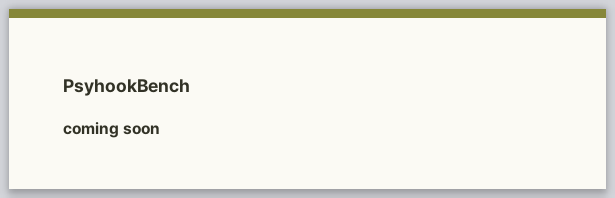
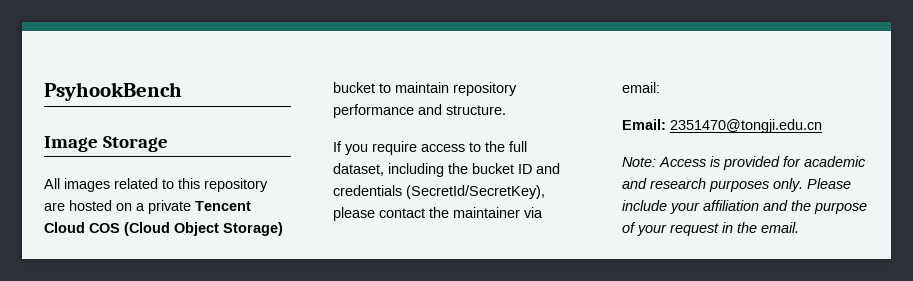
[63,122,161,138] coming soon -> [44,136,168,152] [44,178,268,192] [44,200,251,214] [44,222,283,236] [333,82,517,96] [333,104,506,118] [333,141,527,155] [333,163,560,177] [333,185,545,199] [333,207,543,221] [622,82,660,93] [622,119,822,133] [622,156,866,170] [622,178,851,192] [622,200,867,214] [622,222,799,236] Image Storage // All images related to this repository are hosted on a private Tencent Cloud COS (Cloud Object Storage) bucket to maintain repository performance and structure. // If you require access to the full dataset, including the bucket ID and credentials (SecretId/SecretKey), please contact the maintainer via email: // Email: 2351470@tongji.edu.cn // Note: Access is provided for academic and research purposes only. Please include your affiliation and the purpose of your request in the email.

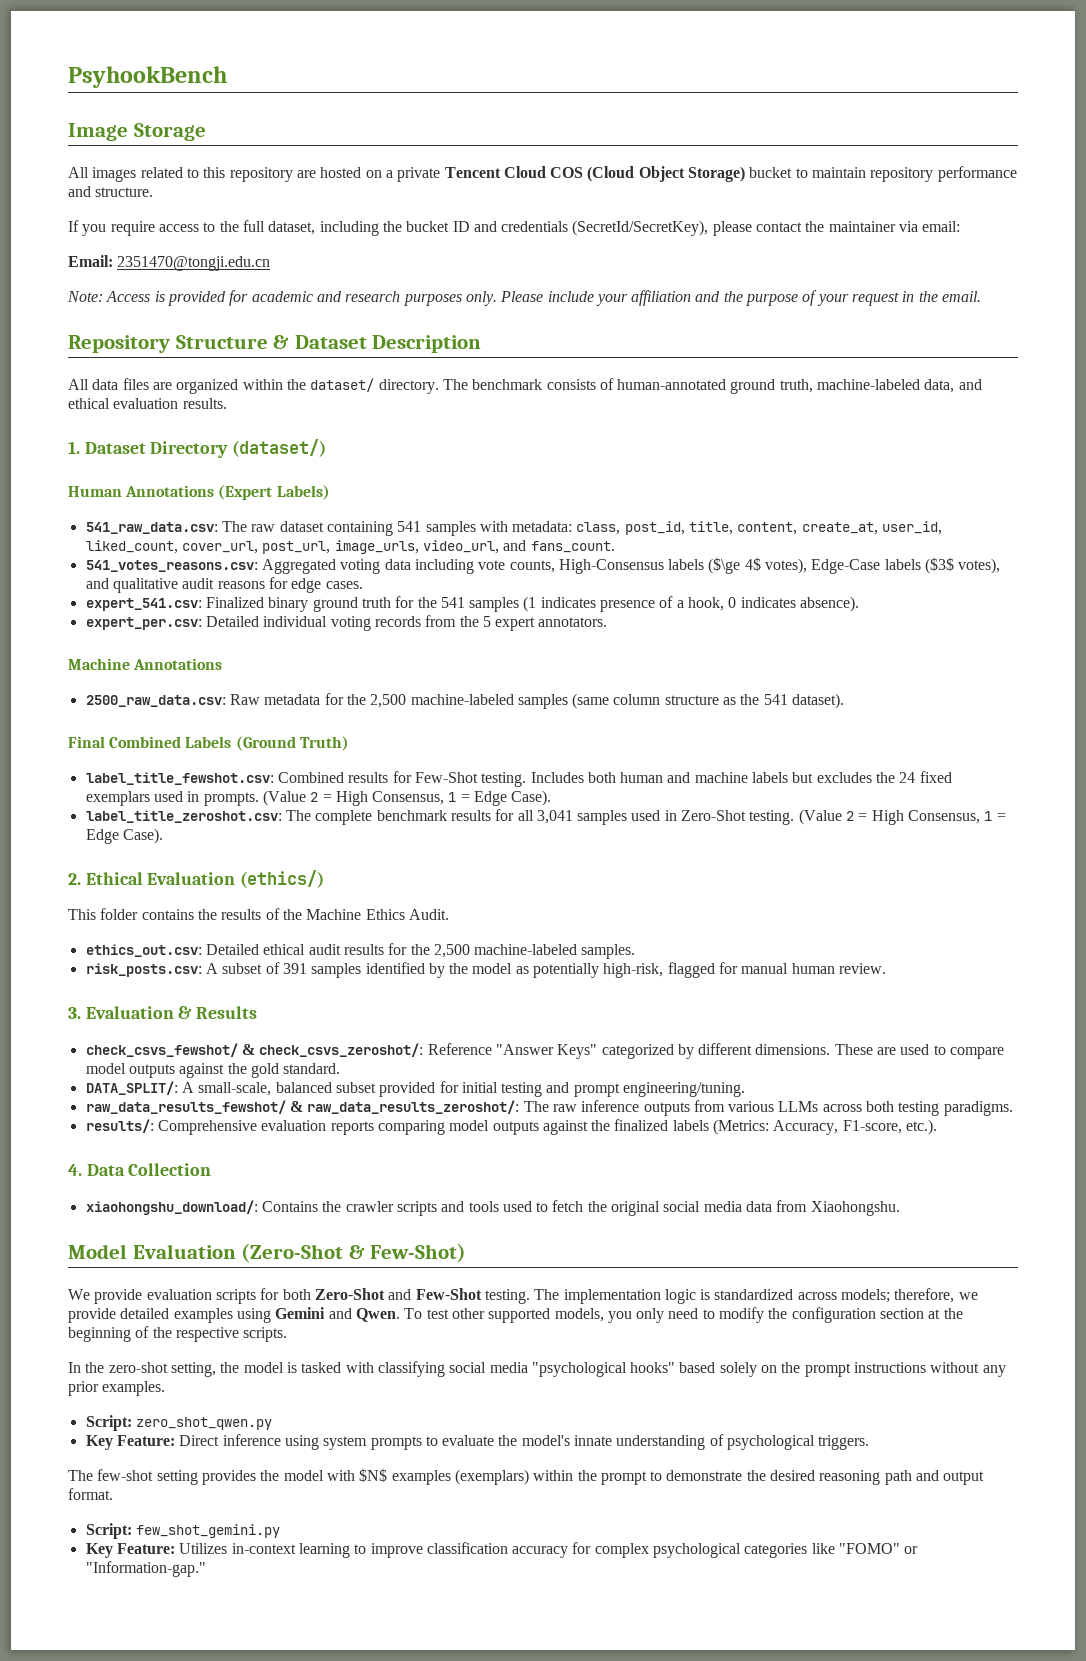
(799, 227) none -> [68,335,482,353] [68,378,982,394] [68,398,227,409] [68,439,327,458] [68,485,330,500] [85,521,943,536] [85,540,615,554] [85,557,1001,574] [85,577,363,593] [85,596,860,612] [85,615,608,631] [68,658,223,670] [85,693,845,709] [68,736,349,751] [85,771,952,787] [85,790,552,806] [85,809,1006,825] [85,828,163,844] [68,870,325,888] [68,908,449,920] [85,943,636,959] [85,962,887,978] [68,1006,258,1019] [85,1043,1005,1059] [85,1063,341,1078] [85,1081,746,1097] [85,1100,1013,1116] [85,1119,938,1135] [68,1163,212,1176] [85,1200,900,1216] [68,1243,467,1263] [68,1288,978,1304] [68,1307,963,1323] [68,1326,288,1342] [68,1361,1006,1377] [68,1381,166,1396] [85,1415,272,1431] [85,1434,870,1450] [68,1468,985,1485] [68,1488,113,1500] [85,1523,280,1539] [85,1542,919,1558] [85,1561,206,1577] // Repository Structure & Dataset Description // All data files are organized within the dataset/ directory. The benchmark consists of human-annotated ground truth, machine-labeled data, and ethical evaluation results. // 1. Dataset Directory (dataset/) // Human Annotations (Expert Labels) // 541_raw_data.csv: The raw dataset containing 541 samples with metadata: class, post_id, title, content, create_at, user_id, liked_count, cover_url, post_url, image_urls, video_url, and fans_count. // 541_votes_reasons.csv: Aggregated voting data including vote counts, High-Consensus labels ($\ge 4$ votes), Edge-Case labels ($3$ votes), and qualitative audit reasons for edge cases. // expert_541.csv: Finalized binary ground truth for the 541 samples (1 indicates presence of a hook, 0 indicates absence). // expert_per.csv: Detailed individual voting records from the 5 expert annotators. // Machine Annotations // 2500_raw_data.csv: Raw metadata for the 2,500 machine-labeled samples (same column structure as the 541 dataset). // Final Combined Labels (Ground Truth) // label_title_fewshot.csv: Combined results for Few-Shot testing. Includes both human and machine labels but excludes the 24 fixed exemplars used in prompts. (Value 2 = High Consensus, 1 = Edge Case). // label_title_zeroshot.csv: The complete benchmark results for all 3,041 samples used in Zero-Shot testing. (Value 2 = High Consensus, 1 = Edge Case). // 2. Ethical Evaluation (ethics/) // This folder contains the results of the Machine Ethics Audit. // ethics_out.csv: Detailed ethical audit results for the 2,500 machine-labeled samples. // risk_posts.csv: A subset of 391 samples identified by the model as potentially high-risk, flagged for manual human review. // 3. Evaluation & Results // check_csvs_fewshot/ & check_csvs_zeroshot/: Reference "Answer Keys" categorized by different dimensions. These are used to compare model outputs against the gold standard. // DATA_SPLIT/: A small-scale, balanced subset provided for initial testing and prompt engineering/tuning. // raw_data_results_fewshot/ & raw_data_results_zeroshot/: The raw inference outputs from various LLMs across both testing paradigms. // results/: Comprehensive evaluation reports comparing model outputs against the finalized labels (Metrics: Accuracy, F1-score, etc.). // 4. Data Collection // xiaohongshu_download/: Contains the crawler scripts and tools used to fetch the original social media data from Xiaohongshu. // Model Evaluation (Zero-Shot & Few-Shot) // We provide evaluation scripts for both Zero-Shot and Few-Shot testing. The implementation logic is standardized across models; therefore, we provide detailed examples using Gemini and Qwen. To test other supported models, you only need to modify the configuration section at the beginning of the respective scripts. // In the zero-shot setting, the model is tasked with classifying social media "psychological hooks" based solely on the prompt instructions without any prior examples. // Script: zero_shot_qwen.py // Key Feature: Direct inference using system prompts to evaluate the model's innate understanding of psychological triggers. // The few-shot setting provides the model with $N$ examples (exemplars) within the prompt to demonstrate the desired reasoning path and output format. // Script: few_shot_gemini.py // Key Feature: Utilizes in-context learning to improve classification accuracy for complex psychological categories like "FOMO" or "Information-gap."

